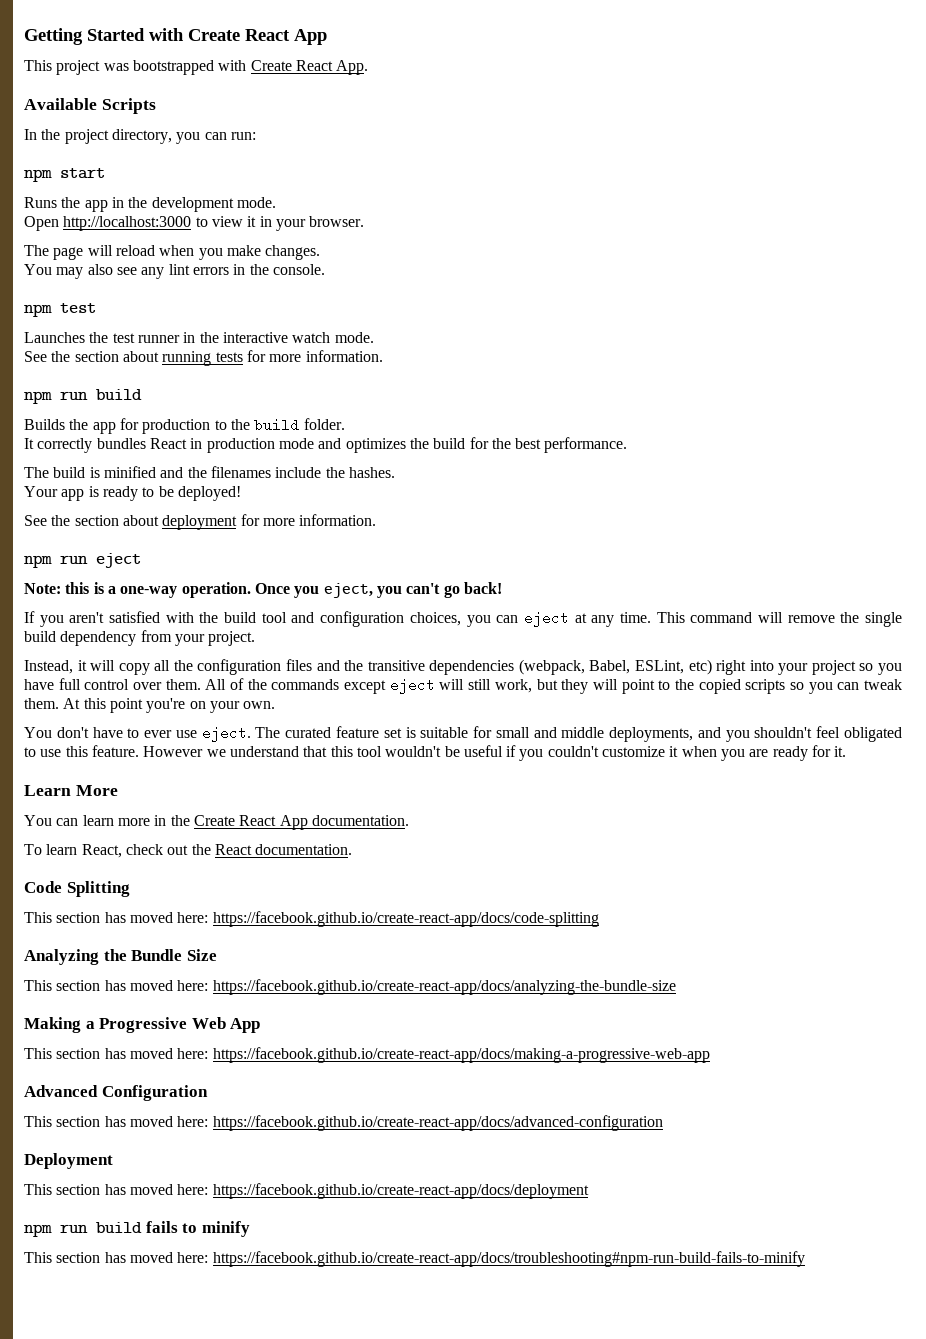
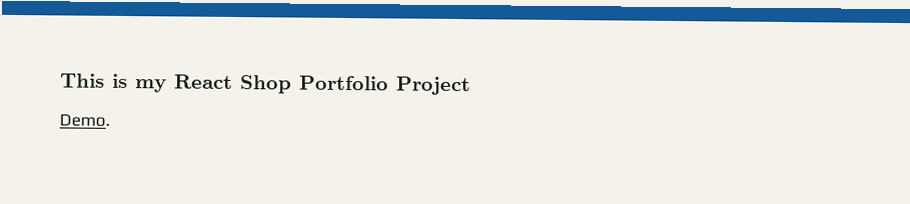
[24,28,327,45] [24,60,369,75] [24,98,156,114] [24,129,256,144] [24,168,105,182] [24,197,276,212] [24,216,365,231] [24,245,321,260] [24,264,325,279] [24,303,96,317] [24,332,374,343] [24,350,383,366] [24,389,142,404] [24,418,345,434] [24,437,628,453] [24,466,395,478] [24,486,241,501] [24,514,377,530] [24,553,141,568] [24,582,502,598] [24,611,902,627] [24,630,256,646] [24,659,902,675] [24,678,902,694] [24,698,276,713] [24,726,902,742] [24,745,847,761] [24,785,118,796] [24,815,409,830] [24,844,353,858] [24,881,130,897] [24,911,599,927] [24,949,217,965] [24,979,676,995] [24,1017,261,1033] [24,1047,710,1063] [24,1085,208,1101] [24,1115,663,1131] [24,1153,113,1169] [24,1183,589,1199] [24,1221,250,1237] [24,1251,805,1267] Getting Started with Create React App // This project was bootstrapped with Create React App. // Available Scripts // In the project directory, you can run: // npm start // Runs the app in the development mode. // Open http://localhost:3000 to view it in your browser. // The page will reload when you make changes. // You may also see any lint errors in the console. // npm test // Launches the test runner in the interactive watch mode. // See the section about running tests for more information. // npm run build // Builds the app for production to the build folder. // It correctly bundles React in production mode and optimizes the build for the best performance. // The build is minified and the filenames include the hashes. // Your app is ready to be deployed! // See the section about deployment for more information. // npm run eject // Note: this is a one-way operation. Once you eject, you can't go back! // If you aren't satisfied with the build tool and configuration choices, you can eject at any time. This command will remove the single build dependency from your project. // Instead, it will copy all the configuration files and the transitive dependencies (webpack, Babel, ESLint, etc) right into your project so you have full control over them. All of the commands except eject will still work, but they will point to the copied scripts so you can tweak them. At this point you're on your own. // You don't have to ever use eject. The curated feature set is suitable for small and middle deployments, and you shouldn't feel obligated to use this feature. However we understand that this tool wouldn't be useful if you couldn't customize it when you are ready for it. // Learn More // You can learn more in the Create React App documentation. // To learn React, check out the React documentation. // Code Splitting // This section has moved here: https://facebook.github.io/create-react-app/docs/code-splitting // Analyzing the Bundle Size // This section has moved here: https://facebook.github.io/create-react-app/docs/analyzing-the-bundle-size // Making a Progressive Web App // This section has moved here: https://facebook.github.io/create-react-app/docs/making-a-progressive-web-app // Advanced Configuration // This section has moved here: https://facebook.github.io/create-react-app/docs/advanced-configuration // Deployment // This section has moved here: https://facebook.github.io/create-react-app/docs/deployment // npm run build fails to minify // This section has moved here: https://facebook.github.io/create-react-app/docs/troubleshooting#npm-run-build-fails-to-minify -> [60,73,471,96] [59,113,110,127] This is my React Shop Portfolio Project // Demo.

